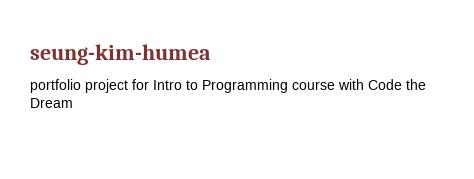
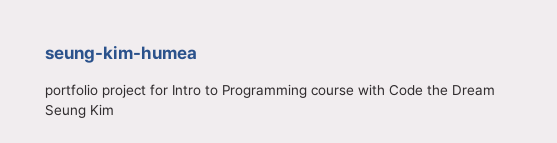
(73, 103) none -> [45,104,114,118] Seung Kim

